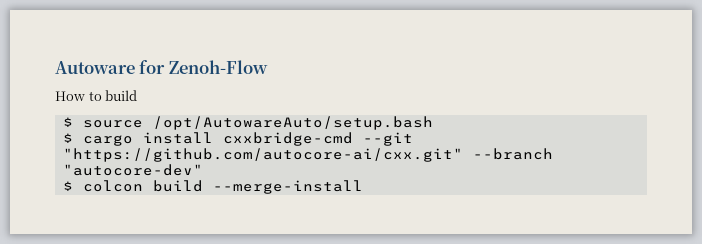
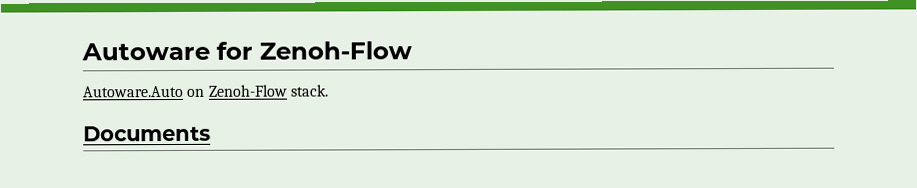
[55,90,138,101] [62,116,433,130] [62,132,413,146] [62,148,553,162] [62,164,203,176] [62,180,363,194] How to build // $ source /opt/AutowareAuto/setup.bash // $ cargo install cxxbridge-cmd --git "https://github.com/autocore-ai/cxx.git" --branch "autocore-dev" // $ colcon build --merge-install -> [82,84,329,98] [83,125,211,142] Autoware.Auto on Zenoh-Flow stack. // Documents

